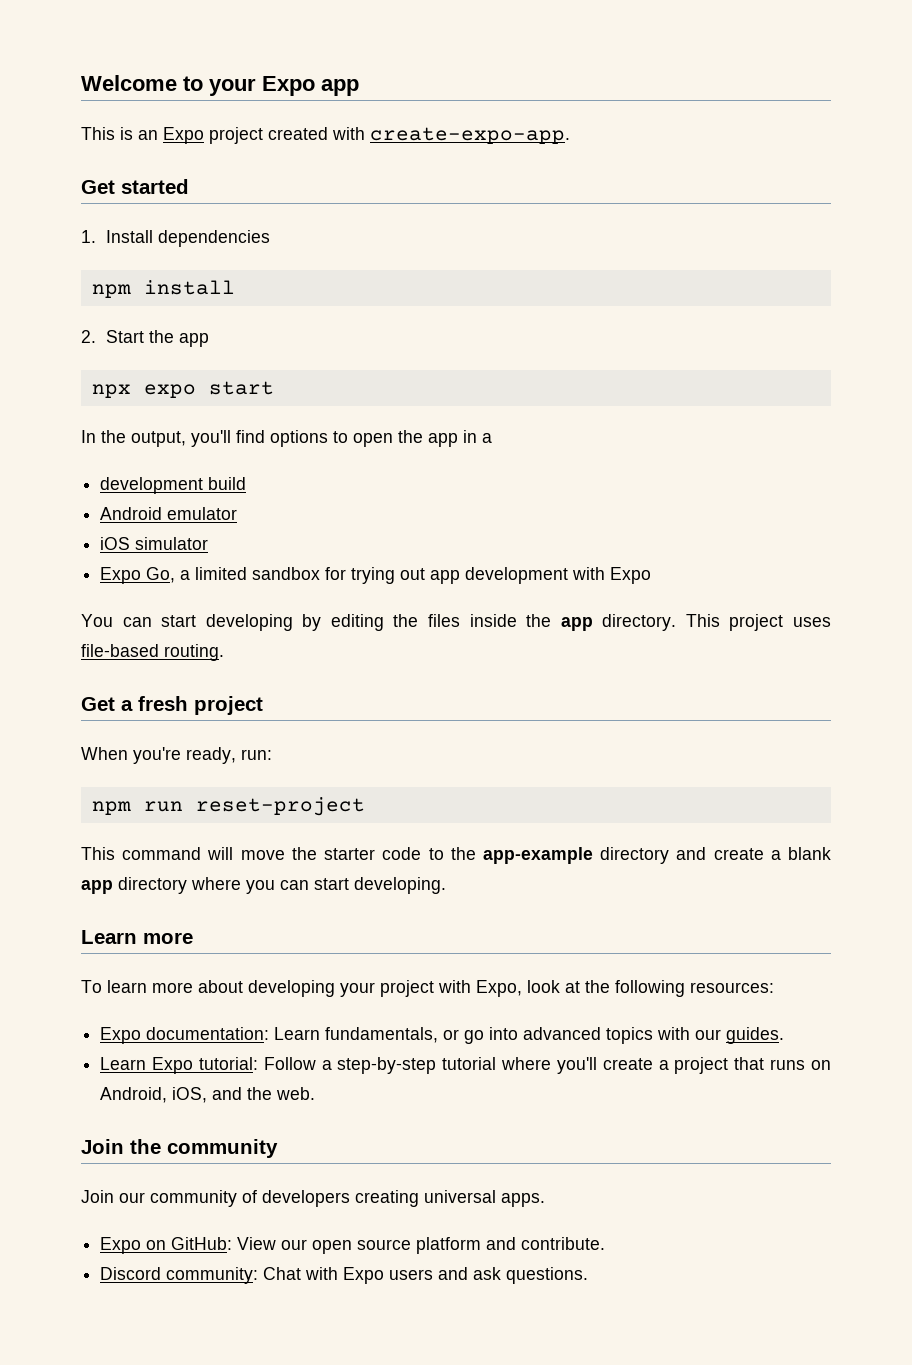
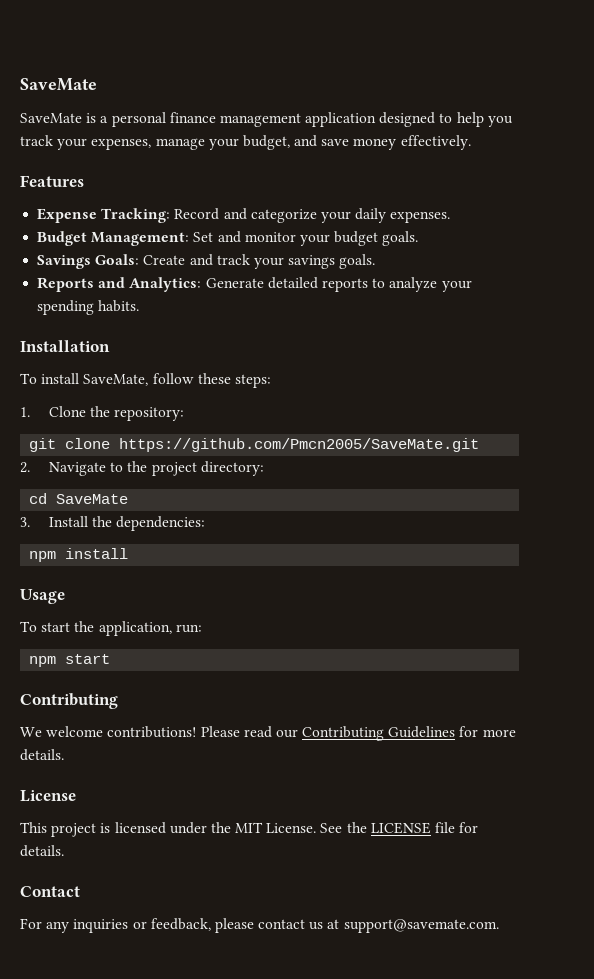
[81,75,359,96] [81,127,570,144] [81,179,189,194] [81,230,270,247] [91,280,235,298] [81,330,209,347] [91,381,274,398] [81,430,492,447] [100,477,247,494] [100,507,238,520] [100,537,209,550] [100,567,652,584] [81,614,831,631] [81,644,224,661] [81,696,263,715] [81,747,272,764] [91,797,365,816] [81,847,831,864] [81,877,446,894] [81,930,193,944] [81,980,774,997] [100,1027,785,1044] [100,1057,831,1074] [100,1087,316,1103] [81,1139,278,1158] [81,1190,545,1207] [100,1237,606,1254] [100,1267,589,1284] Welcome to your Expo app // This is an Expo project created with create-expo-app. // Get started // 1. Install dependencies // npm install // 2. Start the app // npx expo start // In the output, you'll find options to open the app in a // development build // Android emulator // iOS simulator // Expo Go, a limited sandbox for trying out app development with Expo // You can start developing by editing the files inside the app directory. This project uses file-based routing. // Get a fresh project // When you're ready, run: // npm run reset-project // This command will move the starter code to the app-example directory and create a blank app directory where you can start developing. // Learn more // To learn more about developing your project with Expo, look at the following resources: // Expo documentation: Learn fundamentals, or go into advanced topics with our guides. // Learn Expo tutorial: Follow a step-by-step tutorial where you'll create a project that runs on Android, iOS, and the web. // Join the community // Join our community of developers creating universal apps. // Expo on GitHub: View our open source platform and contribute. // Discord community: Chat with Expo users and ask questions. -> [20,78,97,91] [20,112,513,127] [20,135,471,150] [20,175,84,187] [37,208,451,223] [37,231,419,246] [37,254,376,269] [37,277,472,292] [37,300,140,315] [20,340,110,352] [20,373,271,388] [20,406,185,421] [29,438,480,452] [20,461,264,476] [29,493,129,504] [20,516,206,531] [29,548,129,562] [20,589,65,604] [20,621,202,636] [29,654,111,667] [20,693,118,709] [20,726,516,741] [20,749,64,761] [20,790,76,802] [20,822,479,837] [20,845,64,857] [20,886,80,897] [20,918,499,933] SaveMate // SaveMate is a personal finance management application designed to help you track your expenses, manage your budget, and save money effectively. // Features // Expense Tracking: Record and categorize your daily expenses. // Budget Management: Set and monitor your budget goals. // Savings Goals: Create and track your savings goals. // Reports and Analytics: Generate detailed reports to analyze your spending habits. // Installation // To install SaveMate, follow these steps: // 1. Clone the repository: // git clone https://github.com/Pmcn2005/SaveMate.git // 2. Navigate to the project directory: // cd SaveMate // 3. Install the dependencies: // npm install // Usage // To start the application, run: // npm start // Contributing // We welcome contributions! Please read our Contributing Guidelines for more details. // License // This project is licensed under the MIT License. See the LICENSE file for details. // Contact // For any inquiries or feedback, please contact us at support@savemate.com.

